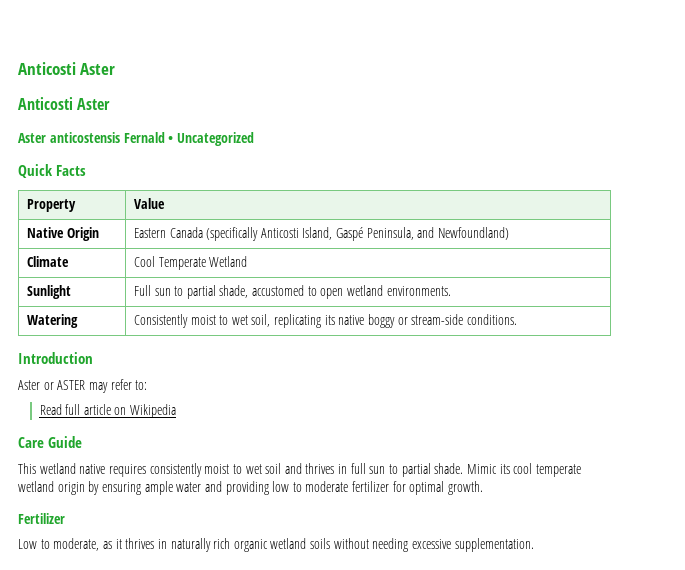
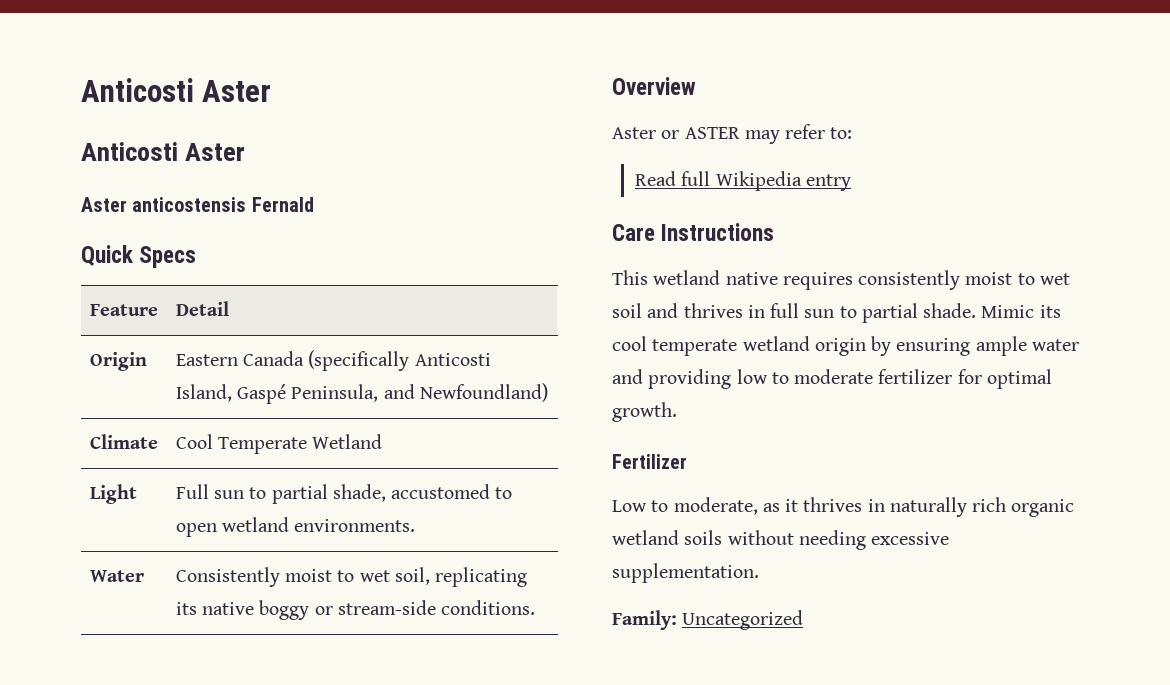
[168,132,255,146] • Uncategorized -> (314, 204) none
[56,165,87,176] [26,199,76,212] [133,198,165,209] [26,227,64,238] Facts // Property | Value // Native -> [139,246,197,268] [89,304,158,316] [175,301,229,316] Specs // Feature | Detail //
[26,285,71,299] Sunlight -> [89,484,137,504] Light
[26,314,78,328] Watering -> [89,570,144,582] Water
[18,352,93,364] Introduction -> [612,77,696,95] Overview
[83,404,127,415] article on -> (711, 178) none
(177, 411) none -> [805,174,851,191] entry
[48,436,83,448] Guide -> [661,223,775,241] Instructions
(534, 545) none -> [612,610,804,630] // Family: Uncategorized

